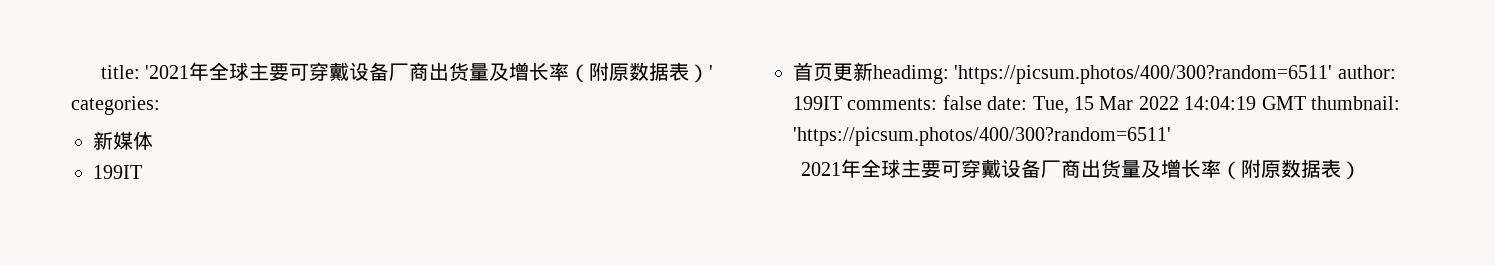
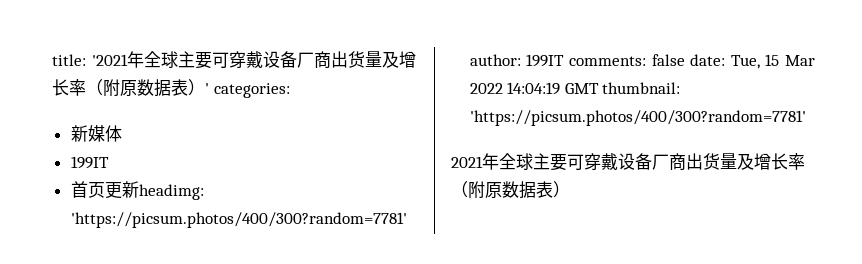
[954,65,1333,84] 'https://picsum.photos/400/300?random=6511' -> [70,212,407,228] 'https://picsum.photos/400/300?random=7781'
[793,127,1171,146] 'https://picsum.photos/400/300?random=6511' -> [469,110,806,126] 'https://picsum.photos/400/300?random=7781'

